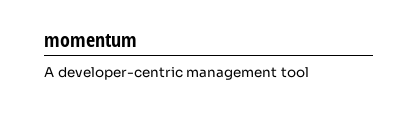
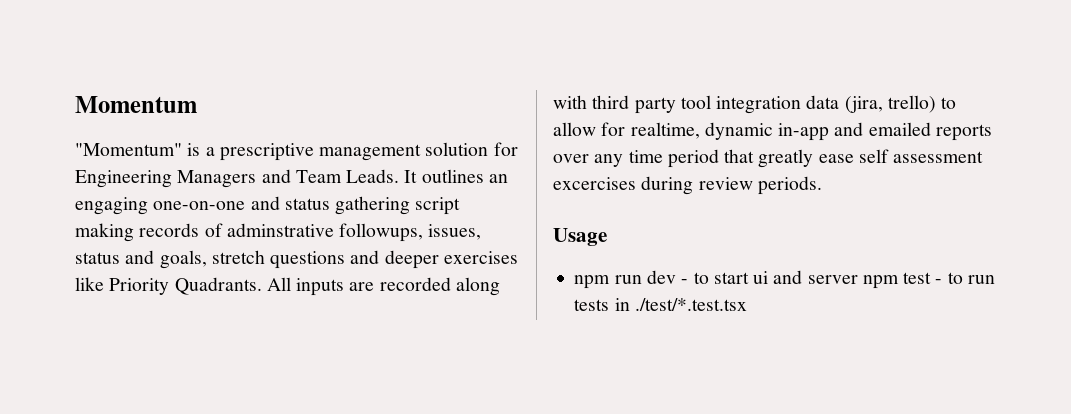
[44,34,137,47] [44,67,309,80] momentum // A developer-centric management tool -> [75,96,197,113] [75,142,518,161] [75,169,508,188] [75,196,461,215] [75,223,482,242] [75,250,518,269] [75,277,500,296] [553,95,957,114] [553,122,992,141] [553,149,984,168] [553,176,822,195] [553,228,607,246] [574,270,995,289] [574,298,747,311] Momentum // "Momentum" is a prescriptive management solution for Engineering Managers and Team Leads. It outlines an engaging one-on-one and status gathering script making records of adminstrative followups, issues, status and goals, stretch questions and deeper exercises like Priority Quadrants. All inputs are recorded along with third party tool integration data (jira, trello) to allow for realtime, dynamic in-app and emailed reports over any time period that greatly ease self assessment excercises during review periods. // Usage // npm run dev - to start ui and server npm test - to run tests in ./test/*.test.tsx

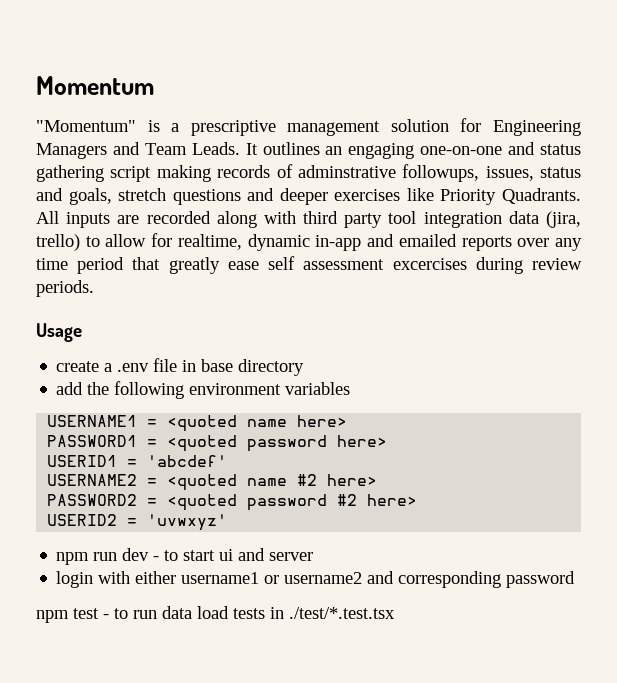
(607, 237) none -> [56,358,305,376] [56,381,351,399] [47,415,348,432] [47,435,388,452] [47,455,228,467] [47,474,378,491] [47,494,418,511] [47,514,228,531] // create a .env file in base directory // add the following environment variables // USERNAME1 = <quoted name here> // PASSWORD1 = <quoted password here> // USERID1 = 'abcdef' // USERNAME2 = <quoted name #2 here> // PASSWORD2 = <quoted password #2 here> // USERID2 = 'uvwxyz'
(858, 279) none -> [56,571,576,588] // login with either username1 or username2 and corresponding password //
(995, 279) none -> [162,606,229,619] data load

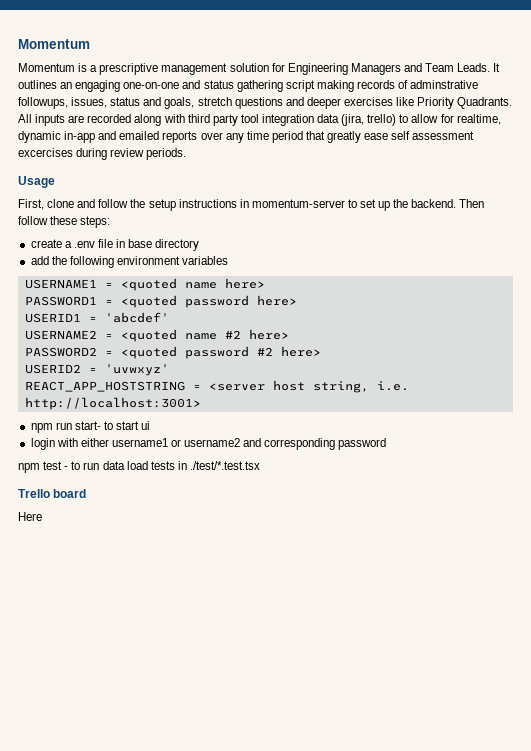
[36,120,136,132] "Momentum" -> [18,63,75,72] Momentum
(82, 332) none -> [18,199,485,211] [18,216,111,228] // First, clone and follow the setup instructions in momentum-server to set up the backend. Then follow these steps:
(228, 522) none -> [24,380,409,393] [24,397,201,410] // REACT_APP_HOSTSTRING = <server host string, i.e. http://localhost:3001>
[122,548,160,561] dev - -> [74,421,101,430] start-
[238,548,314,561] and server -> (151, 425) none
(395, 613) none -> [18,489,87,498] [18,512,42,521] // Trello board // Here

